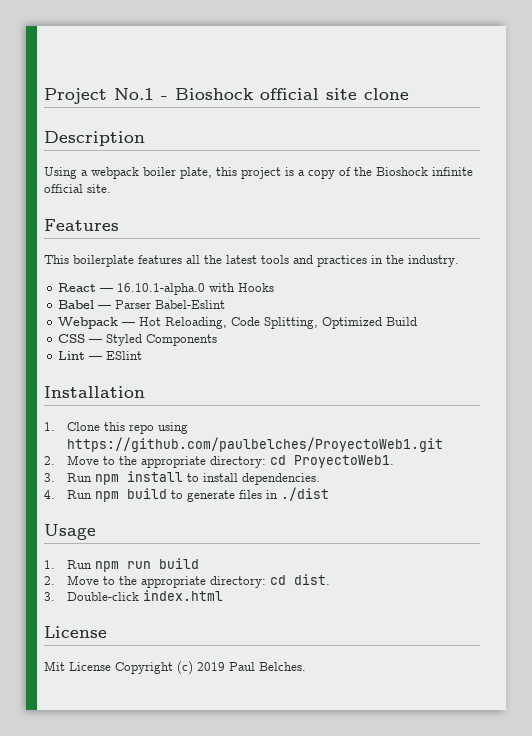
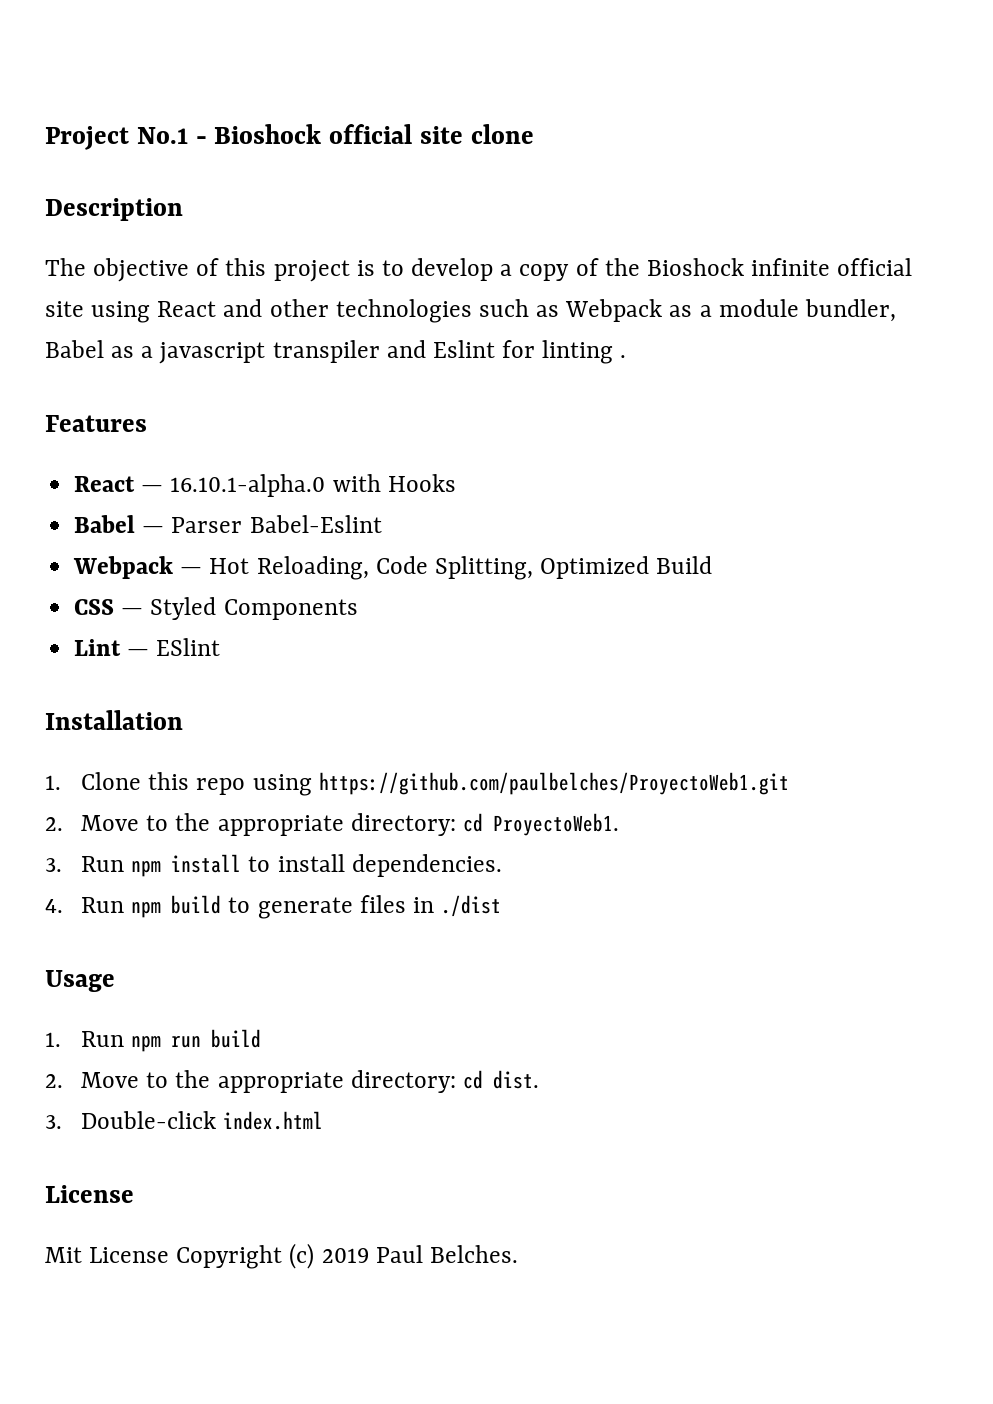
[44,167,212,179] Using a webpack boiler plate, -> [45,258,220,282] The objective of
(294, 171) none -> [381,258,494,281] to develop
[87,184,111,193] [44,219,119,231] [44,255,459,267] site. // Features // This boilerplate features all the latest tools and practices in the industry. -> [45,299,896,323] [45,340,627,364] [45,415,147,432] site using React and other technologies such as Webpack as a module bundler, Babel as a javascript transpiler and Eslint for linting . // Features

